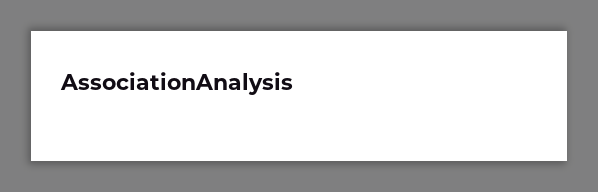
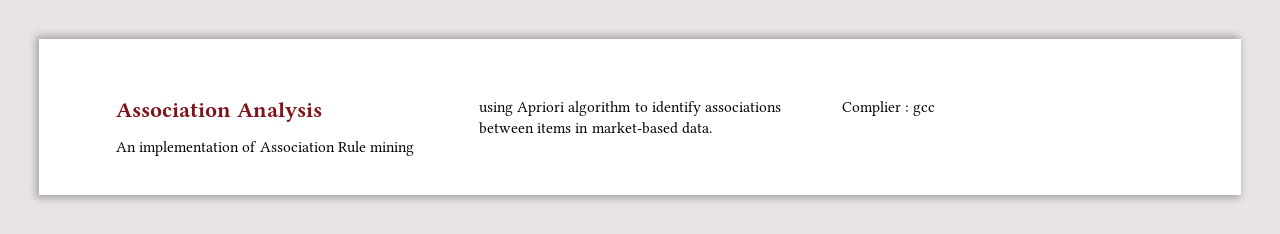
[60,72,293,95] AssociationAnalysis -> [116,102,322,122] [116,141,414,156] [479,101,781,116] [479,122,712,134] [842,101,936,116] Association Analysis // An implementation of Association Rule mining using Apriori algorithm to identify associations between items in market-based data. // Complier : gcc

